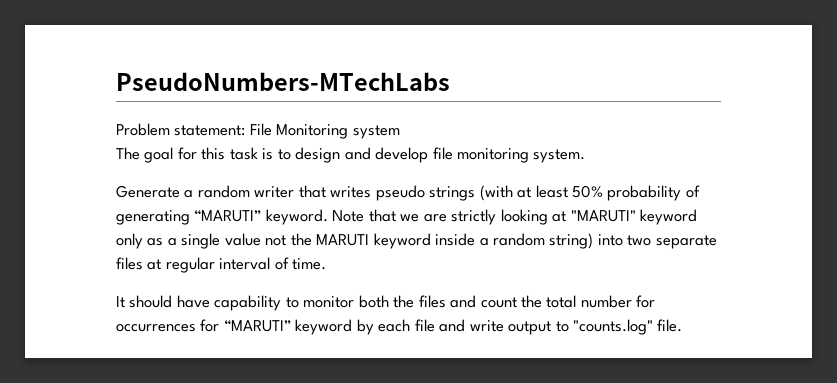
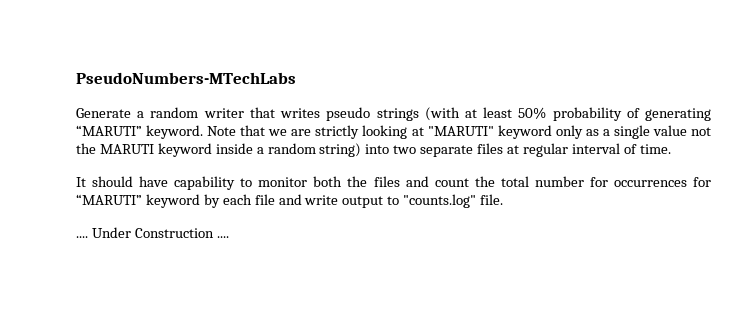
[116,123,400,139] [116,147,586,163] // Problem statement: File Monitoring system // The goal for this task is to design and develop file monitoring system. -> (296, 78) none
(683, 325) none -> [76,227,229,238] // .... Under Construction ....

